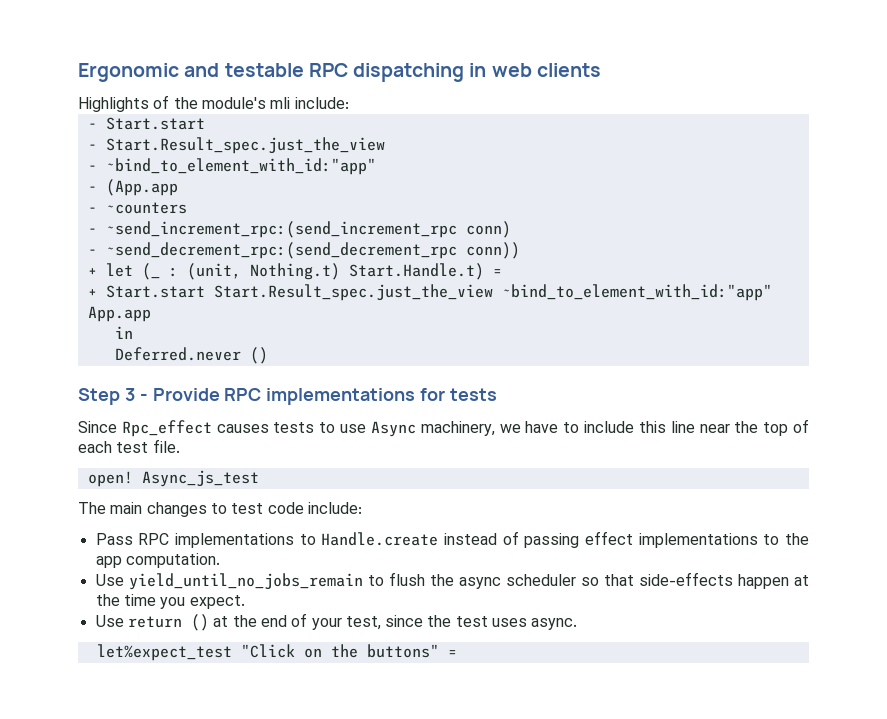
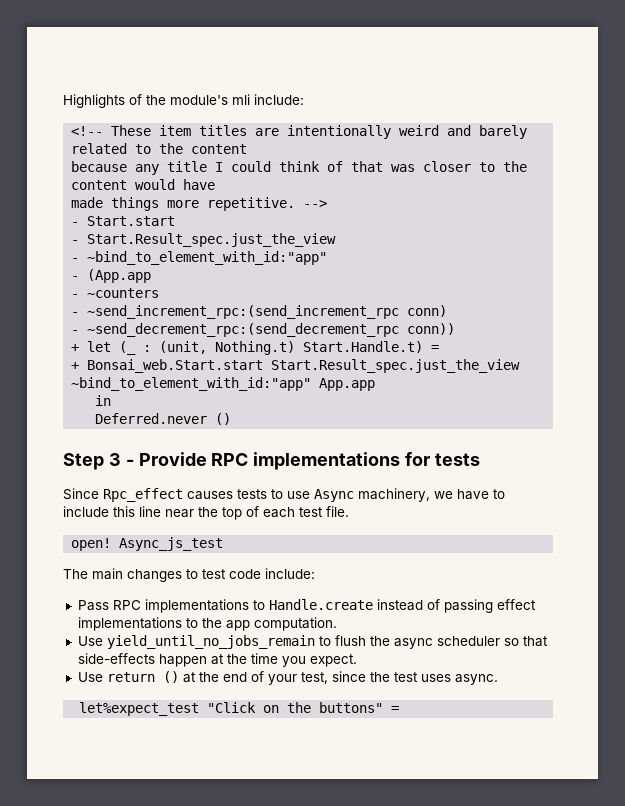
[78,63,601,82] Ergonomic and testable RPC dispatching in web clients // -> (63, 101) none
(349, 103) none -> [71,125,528,139] [71,143,248,154] [71,161,528,175] [71,179,216,190] [71,197,328,211] // <!-- These item titles are intentionally weird and barely related to the content // because any title I could think of that was closer to the content would have // made things more repetitive. -->
[105,285,205,298] Start.start -> [87,359,264,373] Bonsai_web.Start.start

